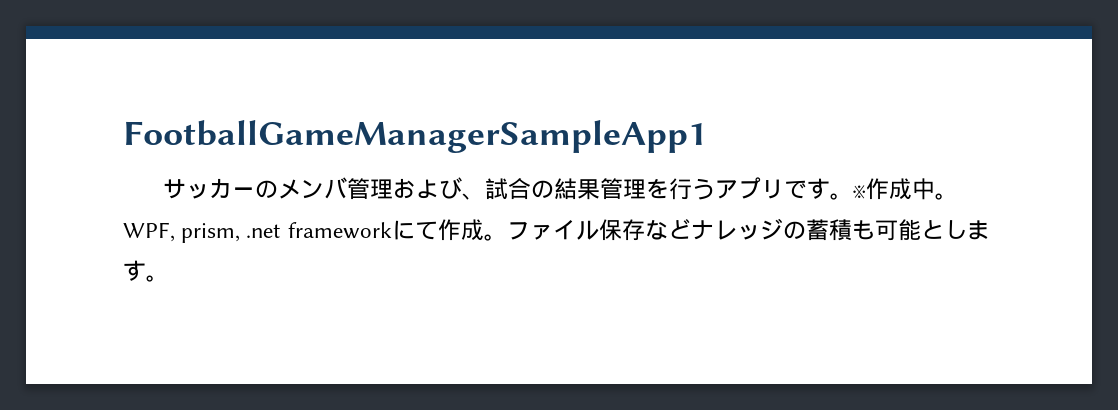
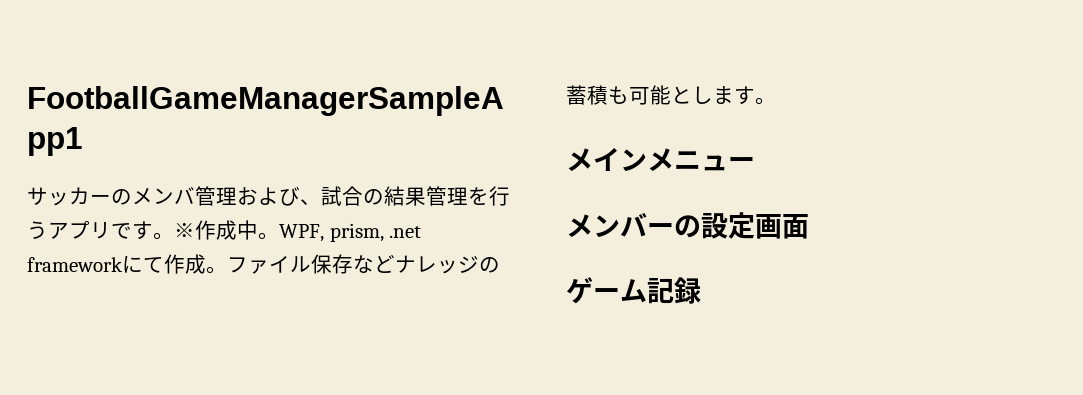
(169, 278) none -> [566,147,755,171] [566,212,809,239] [566,277,701,304] // メインメニュー // メンバーの設定画面 // ゲーム記録

